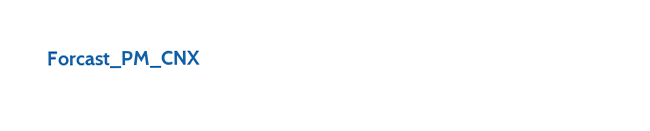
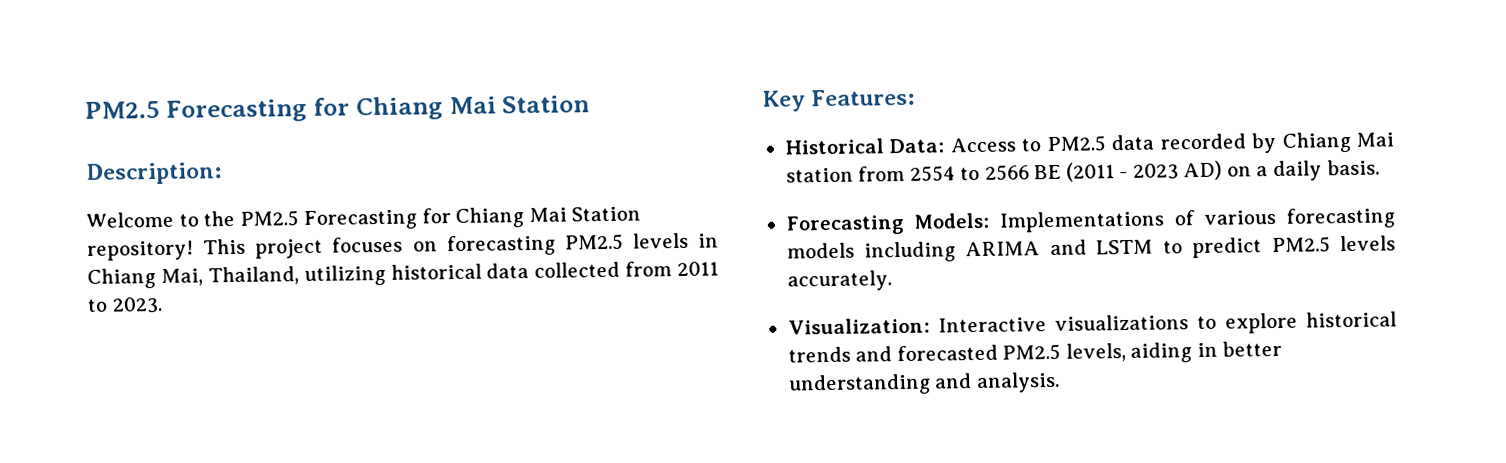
[46,50,201,69] Forcast_PM_CNX -> [85,95,591,123] [86,162,222,185] [86,206,642,231] [87,232,719,261] [87,261,719,289] [87,296,163,314] [762,88,916,112] [784,131,1394,155] [785,159,1380,183] [785,207,1396,236] [786,235,1396,263] [786,270,892,292] [787,311,1397,335] [787,340,1283,363] [787,371,1060,396] PM2.5 Forecasting for Chiang Mai Station // Description: // Welcome to the PM2.5 Forecasting for Chiang Mai Station repository! This project focuses on forecasting PM2.5 levels in Chiang Mai, Thailand, utilizing historical data collected from 2011 to 2023. // Key Features: // Historical Data: Access to PM2.5 data recorded by Chiang Mai station from 2554 to 2566 BE (2011 - 2023 AD) on a daily basis. // Forecasting Models: Implementations of various forecasting models including ARIMA and LSTM to predict PM2.5 levels accurately. // Visualization: Interactive visualizations to explore historical trends and forecasted PM2.5 levels, aiding in better understanding and analysis.

